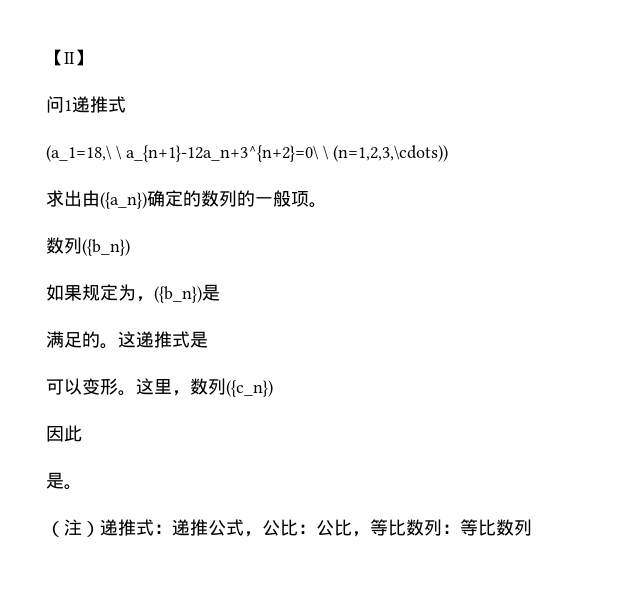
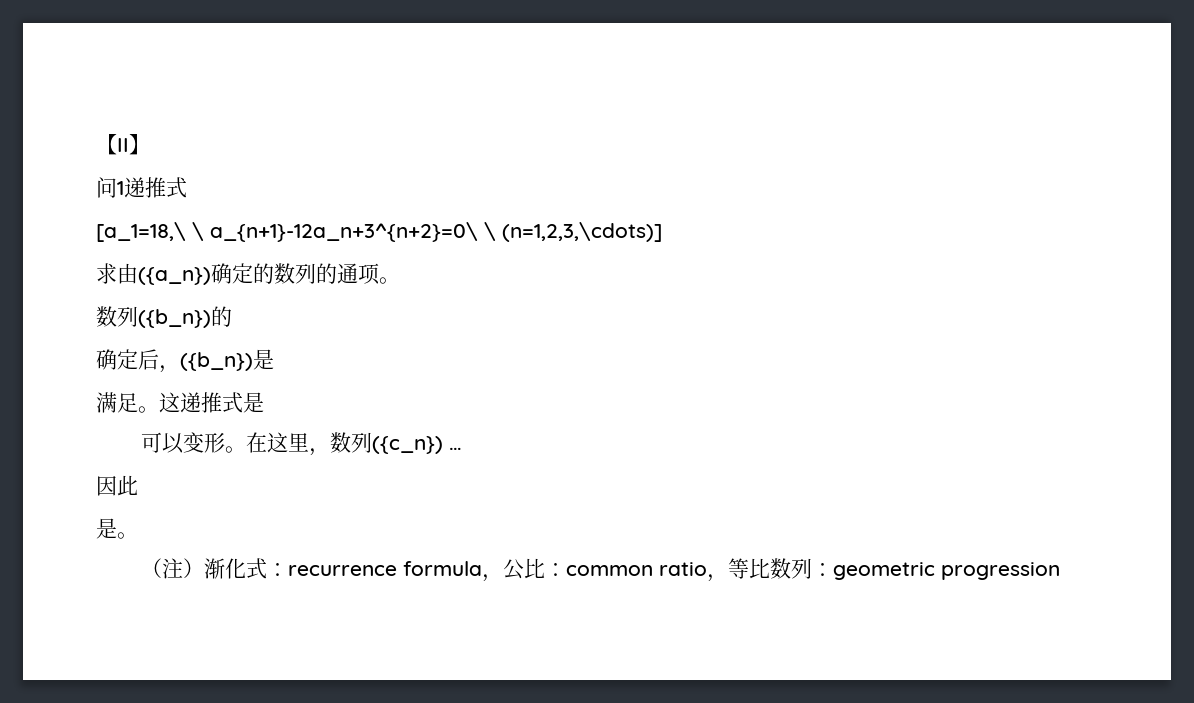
[46,145,112,162] (a_1=18,\ -> [96,222,186,242] [a_1=18,\
[333,145,448,162] (n=1,2,3,\cdots)) -> [502,222,662,242] (n=1,2,3,\cdots)]
[64,190,82,207] 出 -> (117, 273) none
[255,190,291,207] 一般 -> [337,263,358,284] 通
[46,284,136,301] // 如果规定为 -> [211,306,232,327] [96,349,159,370] 的 // 确定后
[82,331,100,348] 的 -> (138, 403) none
(136, 393) none -> [246,432,268,453] 在
(273, 388) none -> [449,447,463,450] …
[100,519,352,537] 递推式：递推公式，公比：公比 -> [204,558,708,582] 渐化式：recurrence formula，公比：common ratio
[460,519,532,536] 等比数列 -> [833,562,1061,580] geometric progression

